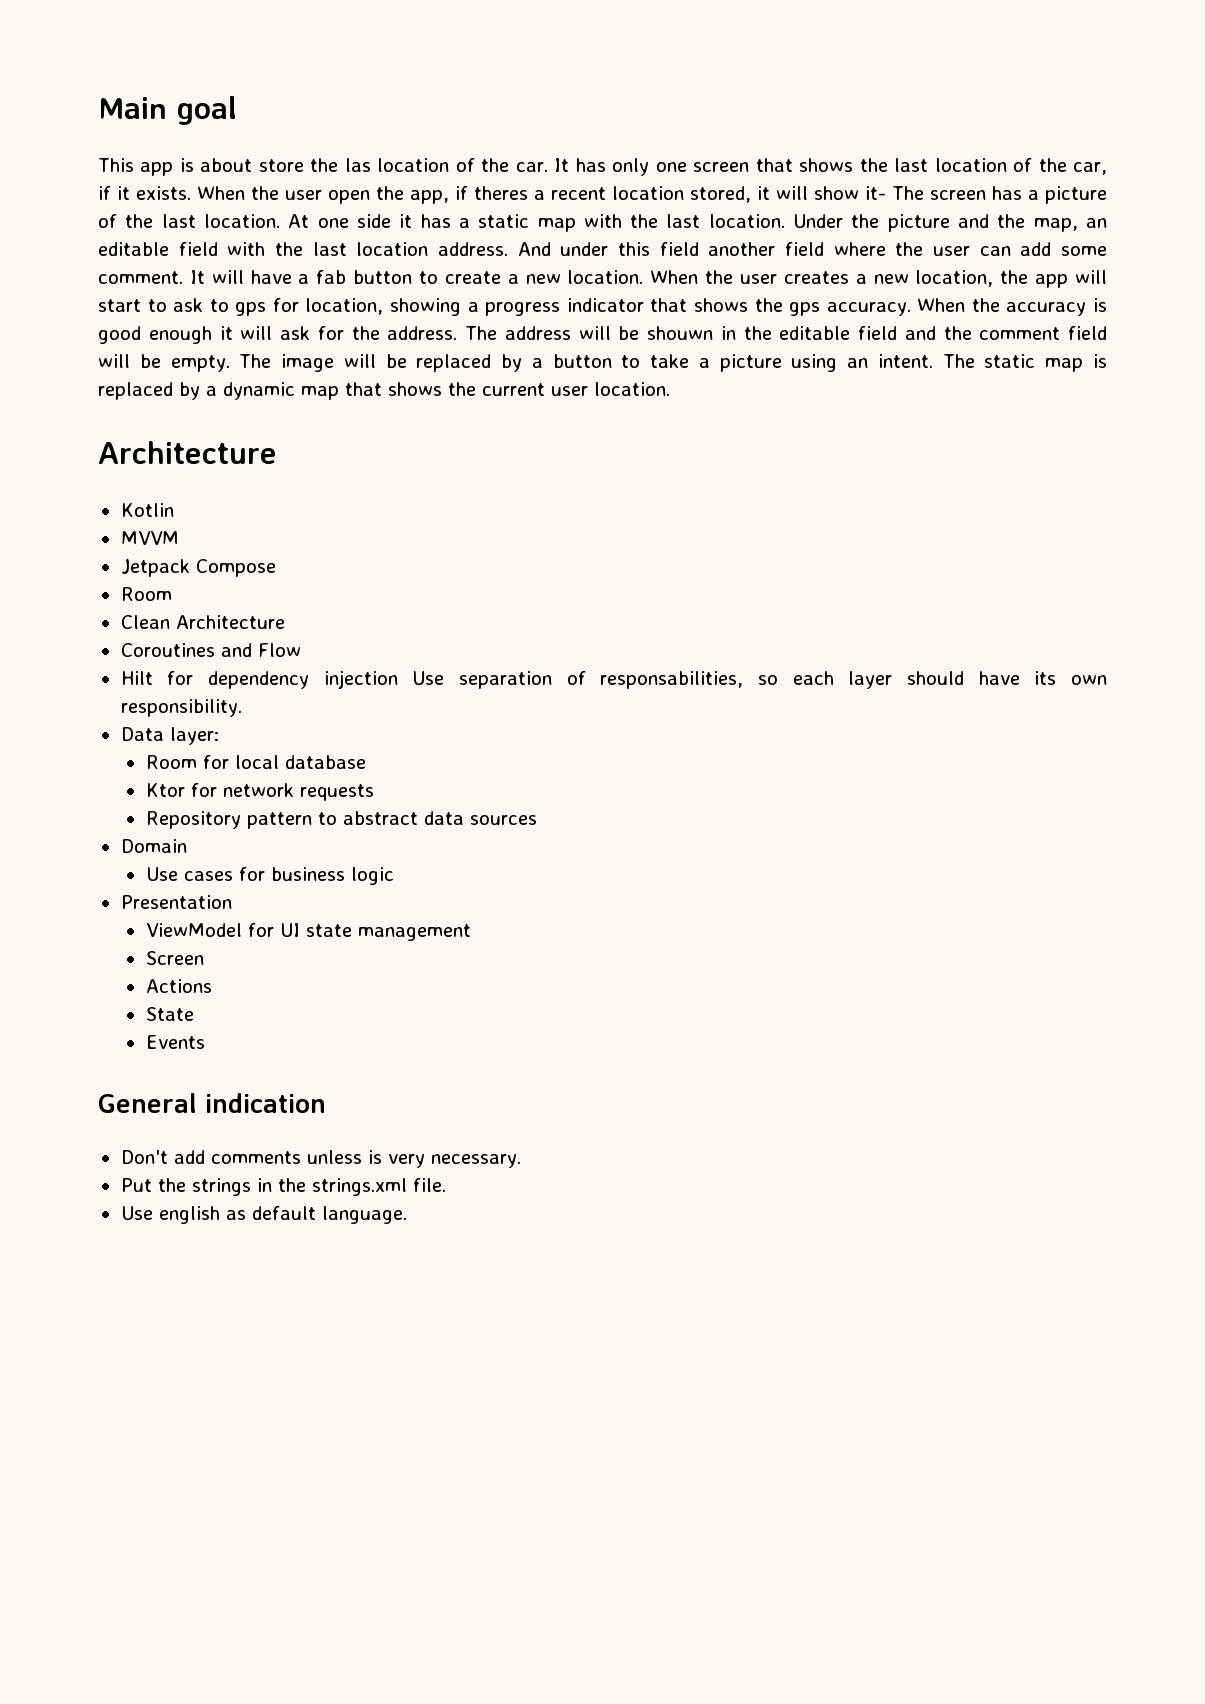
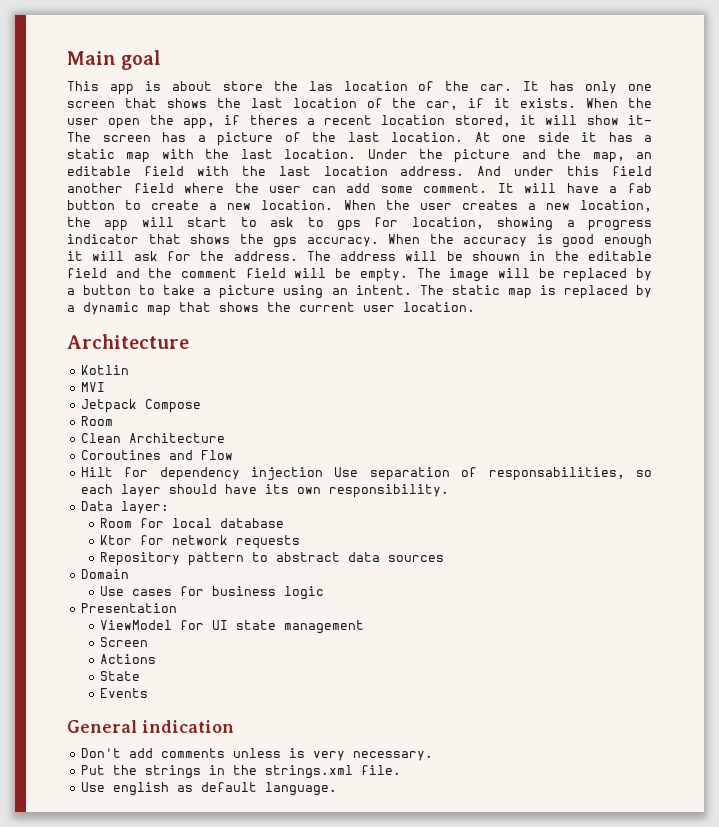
[120,531,179,545] MVVM -> [80,382,105,392] MVI

